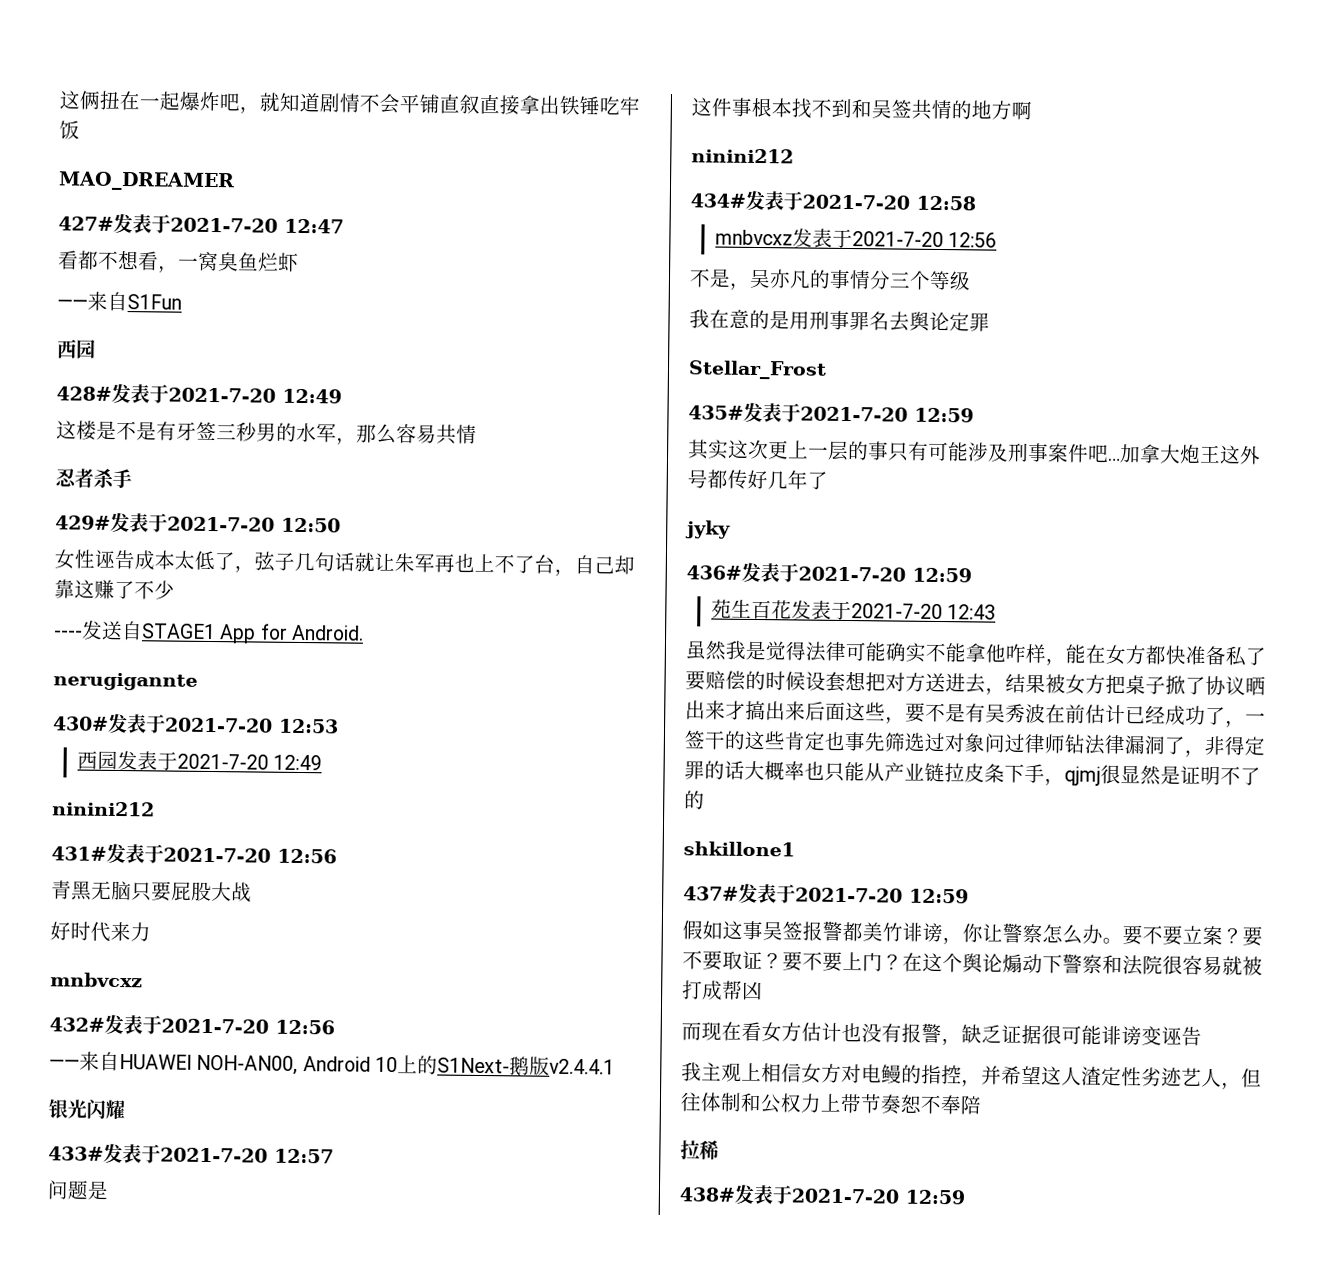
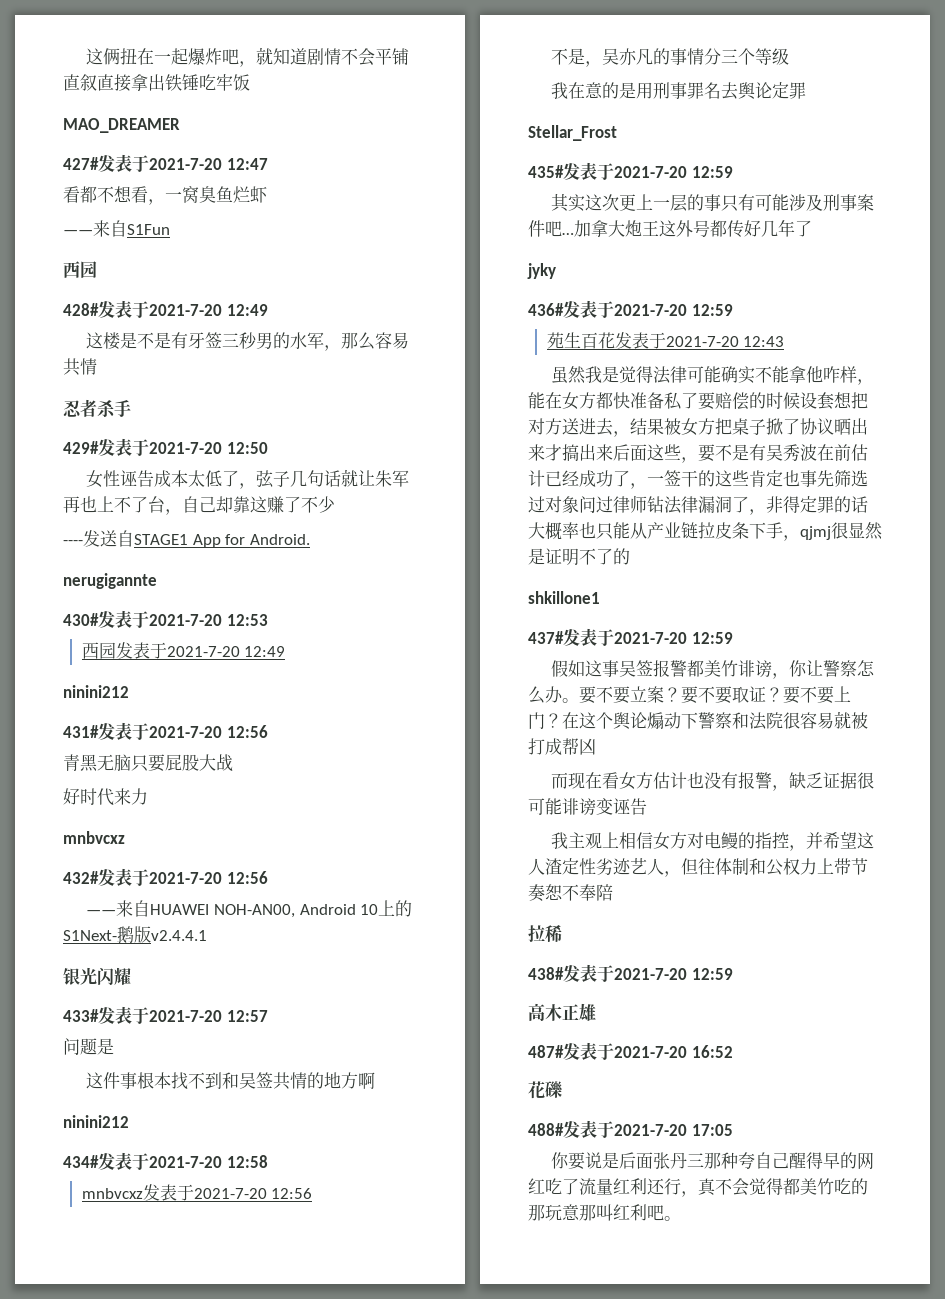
(965, 1197) none -> [528,1003,596,1021] [528,1042,733,1060] [528,1081,563,1099] [528,1120,733,1138] [551,1152,875,1170] [528,1178,868,1197] [528,1204,681,1221] // 高木正雄 // 487#发表于2021-7-20 16:52 // 花礫 // 488#发表于2021-7-20 17:05 // 你要说是后面张丹三那种夸自己醒得早的网红吃了流量红利还行，真不会觉得都美竹吃的那玩意那叫红利吧。

